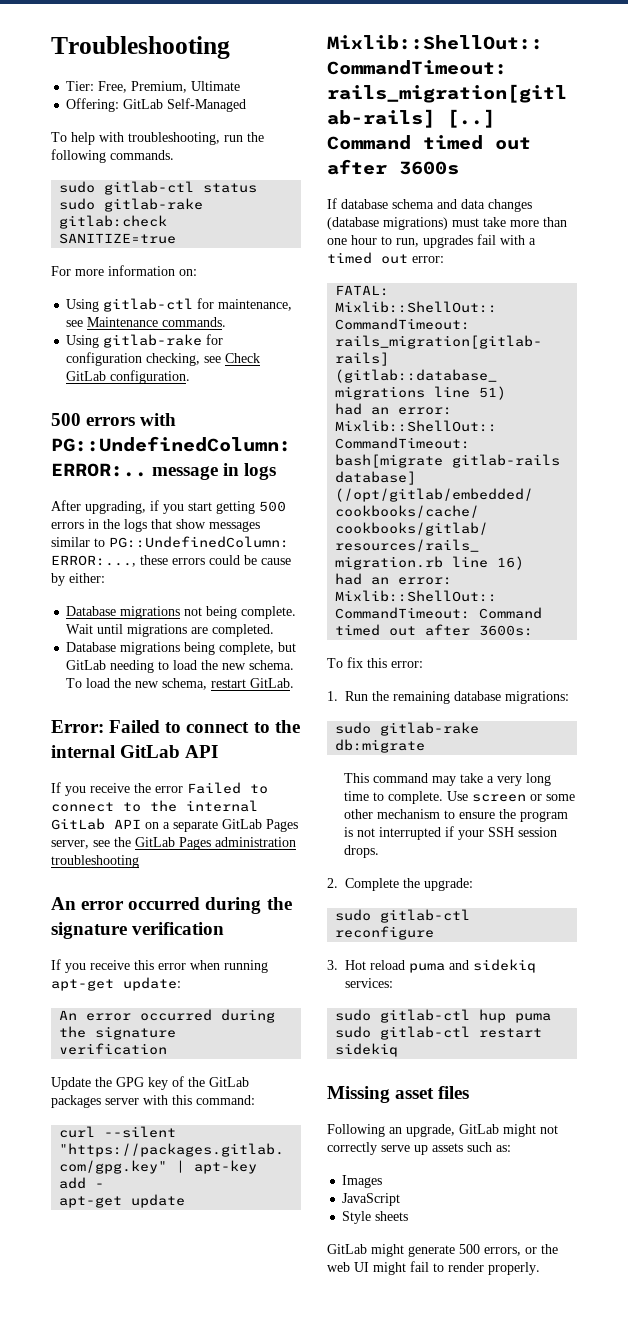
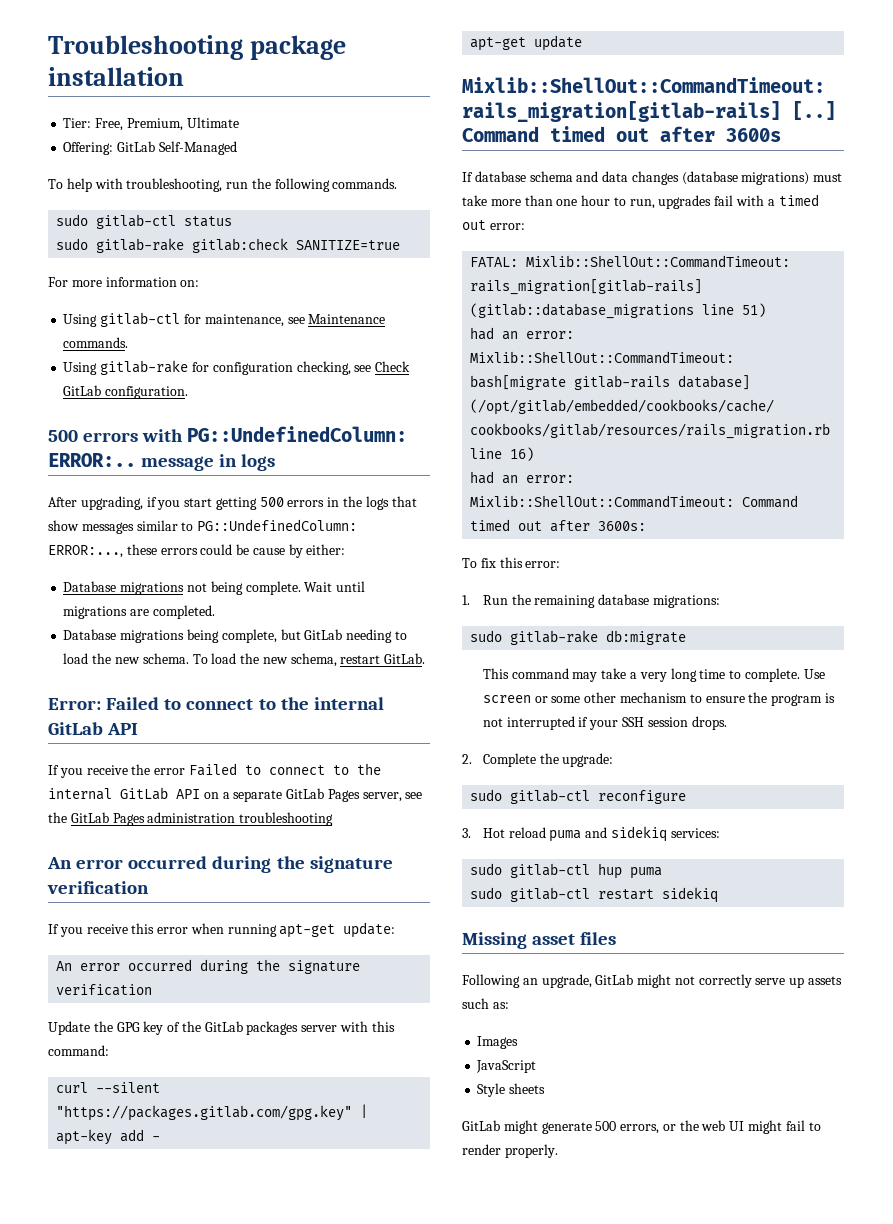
(230, 47) none -> [249,35,346,60] [48,67,184,86] package installation

